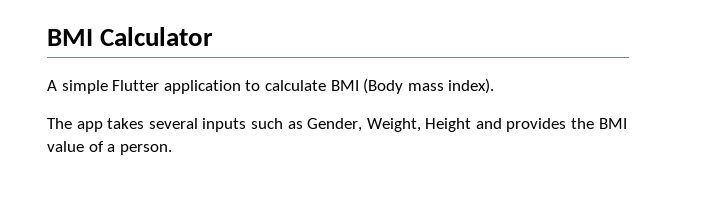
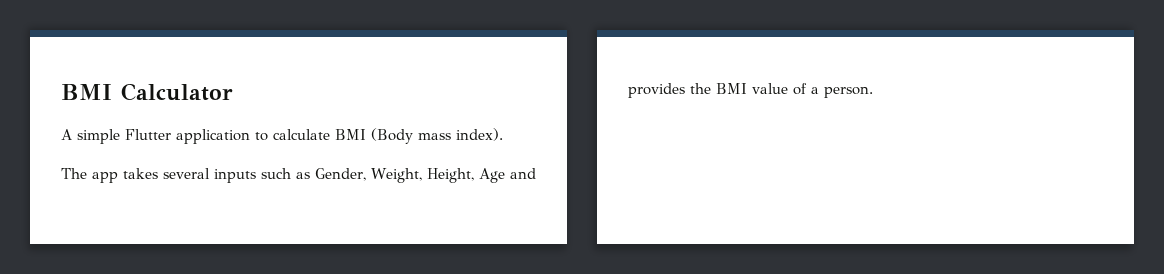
[425,118,472,132] Height -> [426,168,505,183] Height, Age

